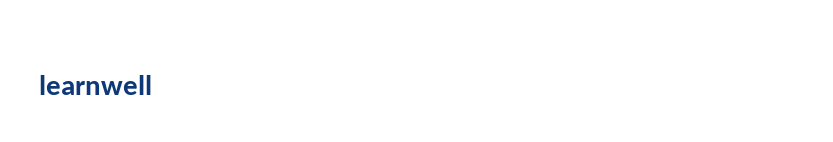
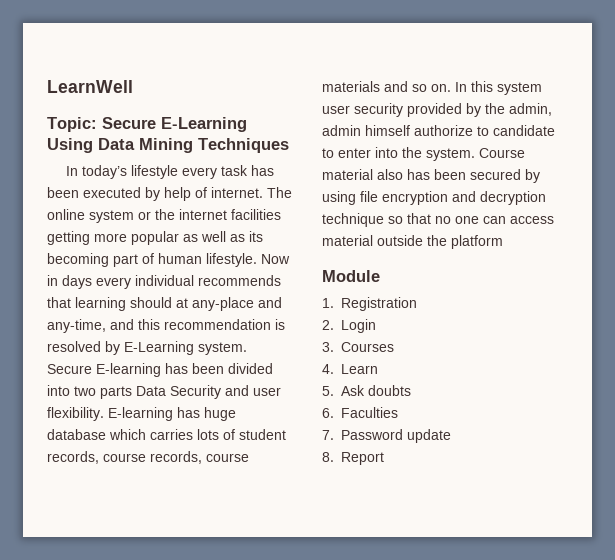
[39,75,152,95] learnwell -> [47,80,133,93] [47,117,247,132] [47,138,289,153] [65,165,274,179] [47,187,292,201] [47,209,281,223] [47,231,263,245] [47,253,290,267] [47,275,281,289] [47,297,282,311] [47,319,285,333] [47,341,247,355] [47,363,273,377] [47,385,281,399] [47,407,236,421] [47,429,286,440] [47,451,249,464] [322,81,542,95] [322,103,552,117] [322,125,555,136] [322,147,525,161] [322,169,540,183] [322,191,546,205] [322,213,554,227] [322,235,503,249] [322,270,380,282] [322,297,417,311] [322,319,376,333] [322,342,394,352] [322,364,378,374] [322,385,411,396] [322,407,398,418] [322,429,451,443] [322,452,384,465] LearnWell // Topic: Secure E-Learning Using Data Mining Techniques // In today’s lifestyle every task has been executed by help of internet. The online system or the internet facilities getting more popular as well as its becoming part of human lifestyle. Now in days every individual recommends that learning should at any-place and any-time, and this recommendation is resolved by E-Learning system. Secure E-learning has been divided into two parts Data Security and user flexibility. E-learning has huge database which carries lots of student records, course records, course materials and so on. In this system user security provided by the admin, admin himself authorize to candidate to enter into the system. Course material also has been secured by using file encryption and decryption technique so that no one can access material outside the platform // Module // 1. Registration // 2. Login // 3. Courses // 4. Learn // 5. Ask doubts // 6. Faculties // 7. Password update // 8. Report

